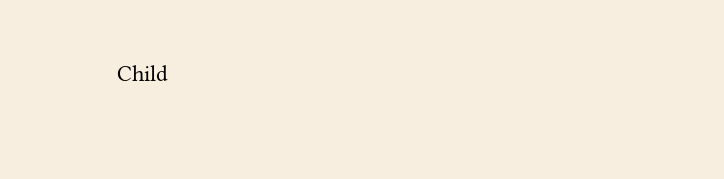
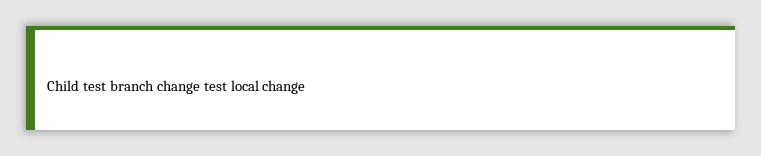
(168, 73) none -> [82,80,306,94] test branch change test local change

